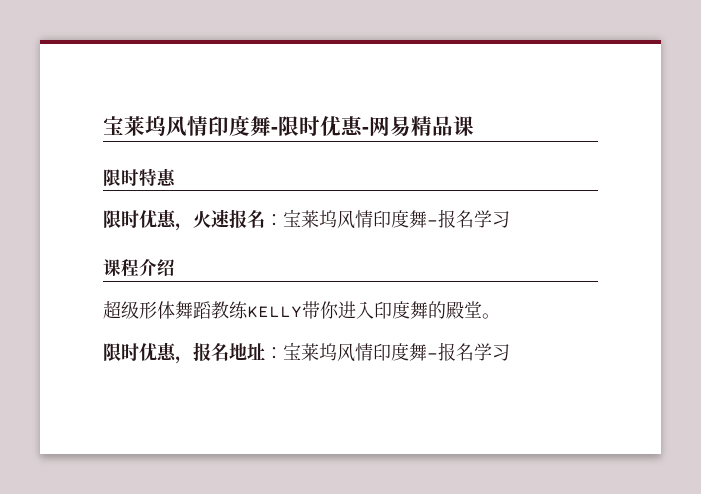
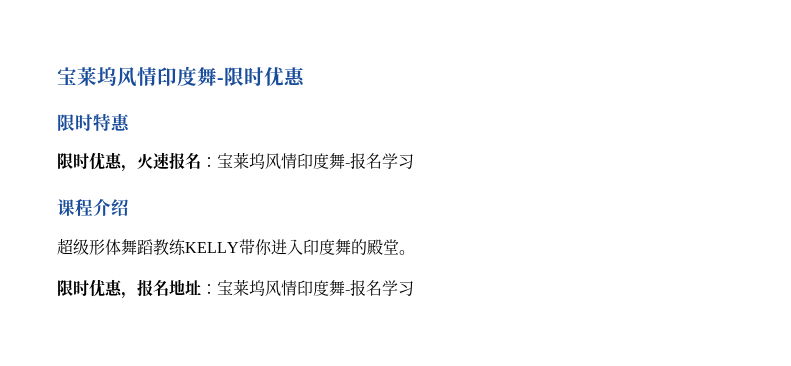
[362,116,474,137] -网易精品课 -> (306, 77) none

